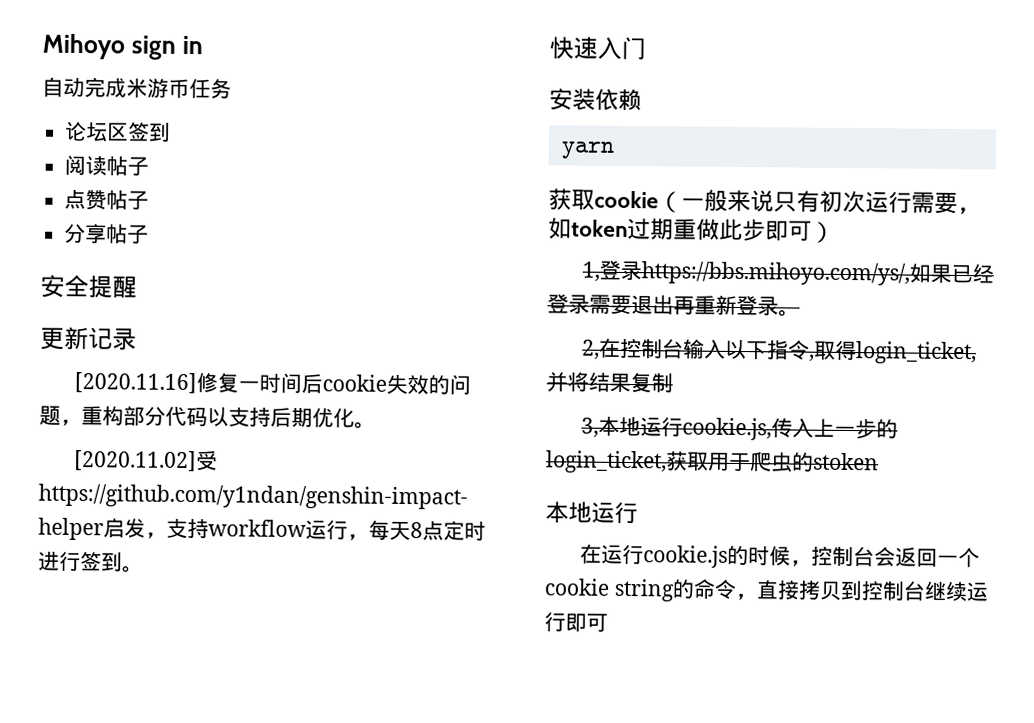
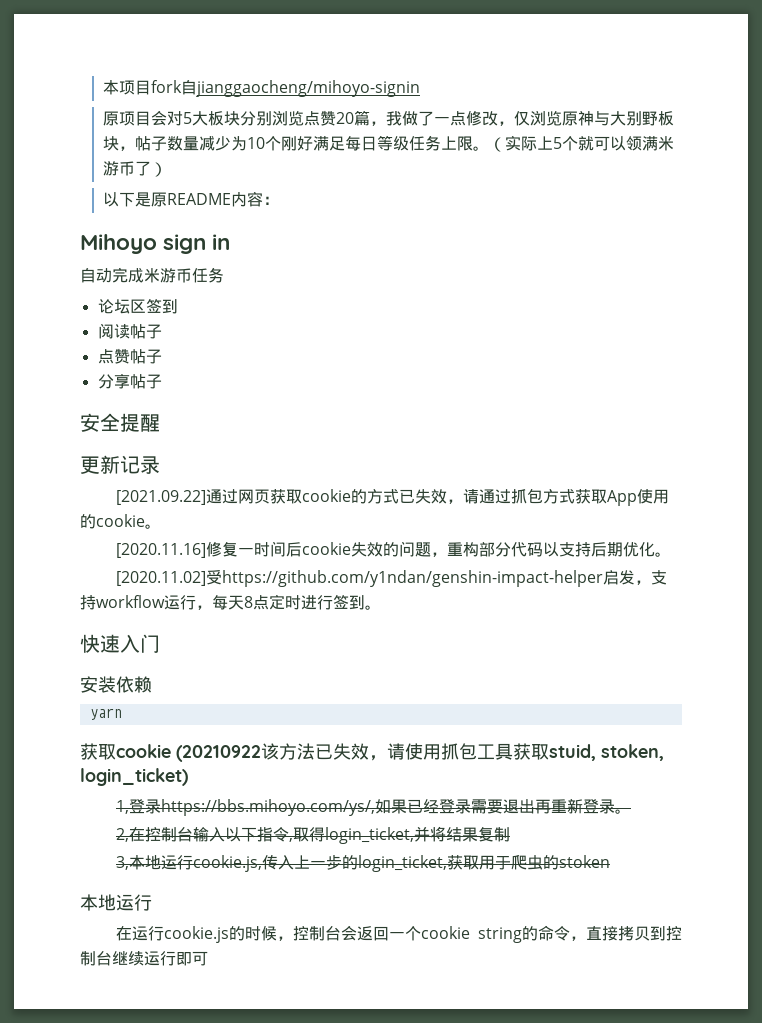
(42, 46) none -> [103,80,421,97] [103,110,675,126] [103,135,675,152] [103,161,168,177] [103,191,280,207] 本项目fork自jianggaocheng/mihoyo-signin // 原项目会对5大板块分别浏览点赞20篇，我做了一点修改，仅浏览原神与大别野板块，帖子数量减少为10个刚好满足每日等级任务上限。（实际上5个就可以领满米游币了） // 以下是原README内容： //
(137, 339) none -> [115,488,669,506] [80,514,161,529] // [2021.09.22]通过网页获取cookie的方式已失效，请通过抓包方式获取App使用的cookie。
[658,189,981,215] [548,217,835,243] （一般来说只有初次运行需要，如token过期重做此步即可） -> [176,743,664,762] [80,768,188,786] (20210922该方法已失效，请使用抓包工具获取stuid, stoken, login_ticket)

